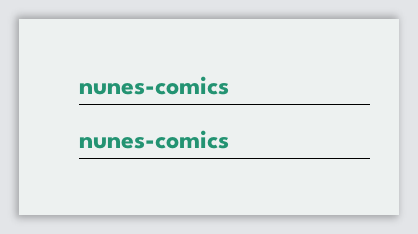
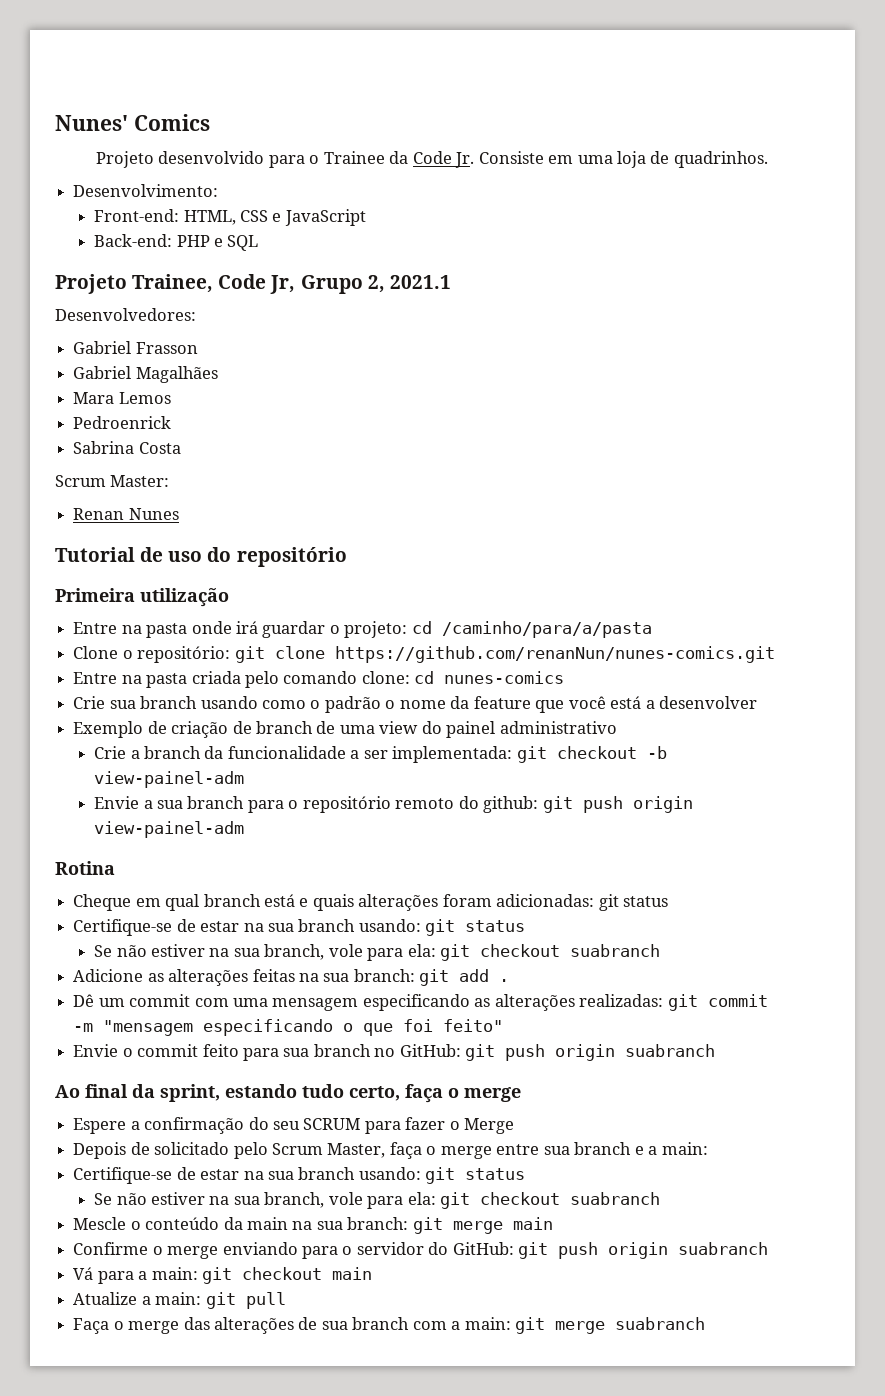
[79,76,229,95] [79,130,229,149] nunes-comics // nunes-comics -> [55,114,210,131] [95,151,768,168] [73,184,219,197] [94,209,366,226] [94,234,259,251] [55,274,451,294] [55,308,196,321] [73,341,198,354] [73,366,218,383] [73,392,171,404] [73,416,172,429] [73,441,181,454] [55,475,170,487] [73,508,179,520] [55,547,347,567] [55,588,229,607] [73,621,652,638] [73,646,775,663] [73,671,565,688] [73,696,757,713] [73,721,617,738] [94,746,667,763] [94,771,245,788] [94,796,693,813] [94,821,245,838] [55,861,115,875] [73,894,669,911] [73,919,526,936] [94,944,661,961] [73,969,510,986] [73,994,768,1011] [73,1019,504,1036] [73,1044,716,1061] [55,1084,521,1103] [73,1117,515,1134] [73,1142,708,1159] [73,1167,526,1184] [94,1192,661,1209] [73,1217,553,1234] [73,1242,769,1259] [73,1267,372,1284] [73,1292,286,1309] [73,1317,706,1334] Nunes' Comics // Projeto desenvolvido para o Trainee da Code Jr. Consiste em uma loja de quadrinhos. // Desenvolvimento: // Front-end: HTML, CSS e JavaScript // Back-end: PHP e SQL // Projeto Trainee, Code Jr, Grupo 2, 2021.1 // Desenvolvedores: // Gabriel Frasson // Gabriel Magalhães // Mara Lemos // Pedroenrick // Sabrina Costa // Scrum Master: // Renan Nunes // Tutorial de uso do repositório // Primeira utilização // Entre na pasta onde irá guardar o projeto: cd /caminho/para/a/pasta // Clone o repositório: git clone https://github.com/renanNun/nunes-comics.git // Entre na pasta criada pelo comando clone: cd nunes-comics // Crie sua branch usando como o padrão o nome da feature que você está a desenvolver // Exemplo de criação de branch de uma view do painel administrativo // Crie a branch da funcionalidade a ser implementada: git checkout -b view-painel-adm // Envie a sua branch para o repositório remoto do github: git push origin view-painel-adm // Rotina // Cheque em qual branch está e quais alterações foram adicionadas: git status // Certifique-se de estar na sua branch usando: git status // Se não estiver na sua branch, vole para ela: git checkout suabranch // Adicione as alterações feitas na sua branch: git add . // Dê um commit com uma mensagem especificando as alterações realizadas: git commit -m "mensagem especificando o que foi feito" // Envie o commit feito para sua branch no GitHub: git push origin suabranch // Ao final da sprint, estando tudo certo, faça o merge // Espere a confirmação do seu SCRUM para fazer o Merge // Depois de solicitado pelo Scrum Master, faça o merge entre sua branch e a main: // Certifique-se de estar na sua branch usando: git status // Se não estiver na sua branch, vole para ela: git checkout suabranch // Mescle o conteúdo da main na sua branch: git merge main // Confirme o merge enviando para o servidor do GitHub: git push origin suabranch // Vá para a main: git checkout main // Atualize a main: git pull // Faça o merge das alterações de sua branch com a main: git merge suabranch

